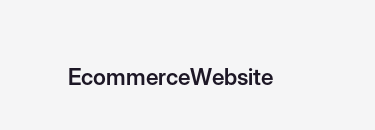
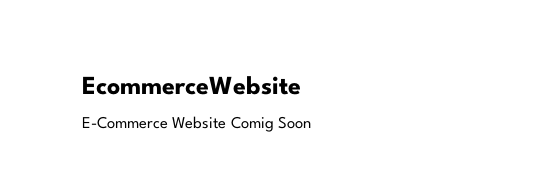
(273, 77) none -> [82,116,312,132] // E-Commerce Website Comig Soon

